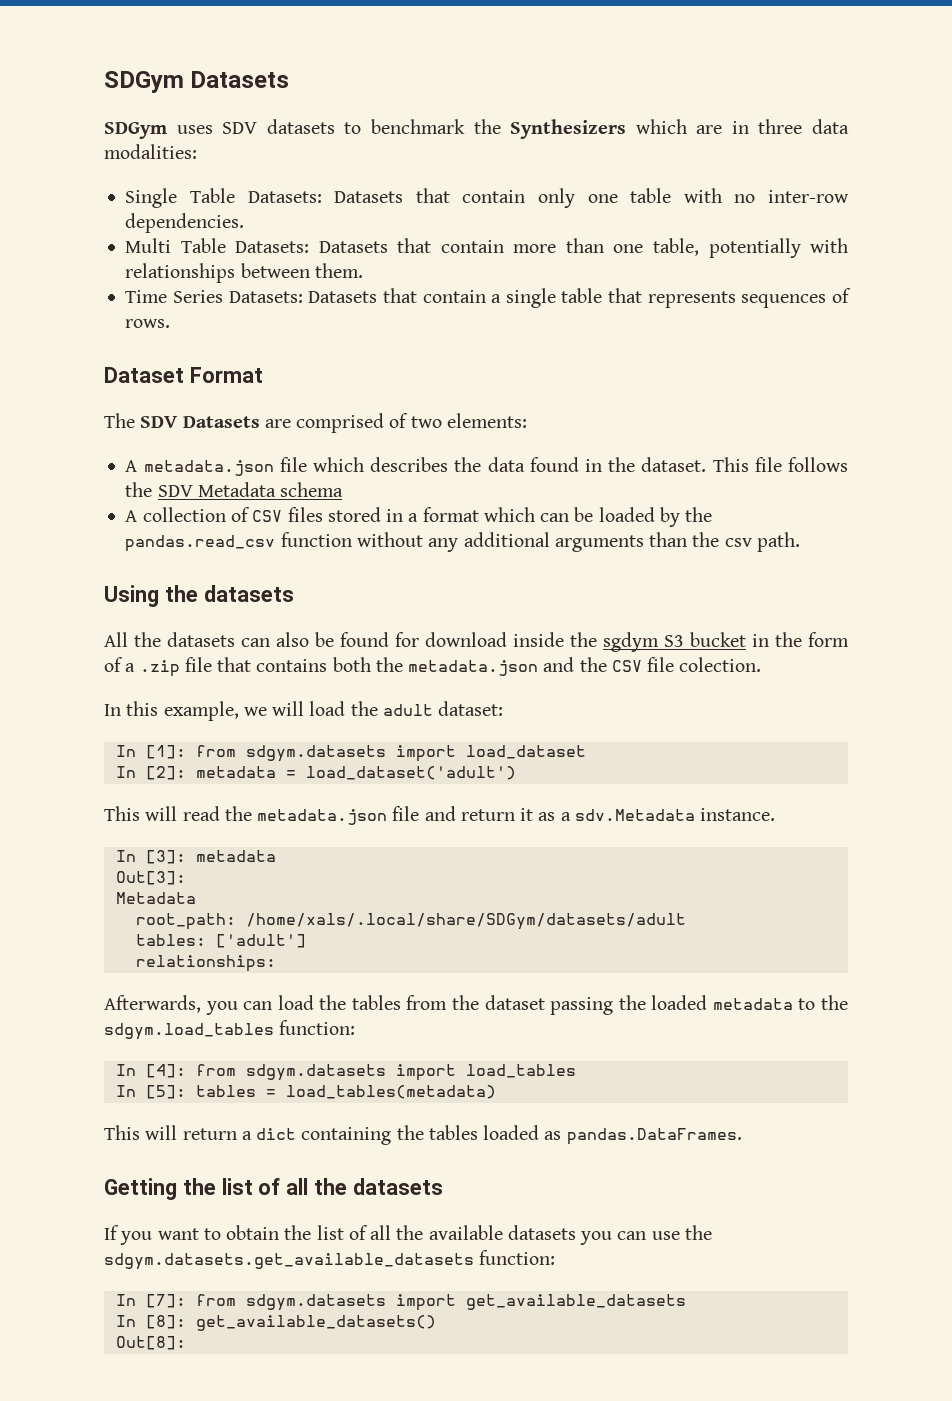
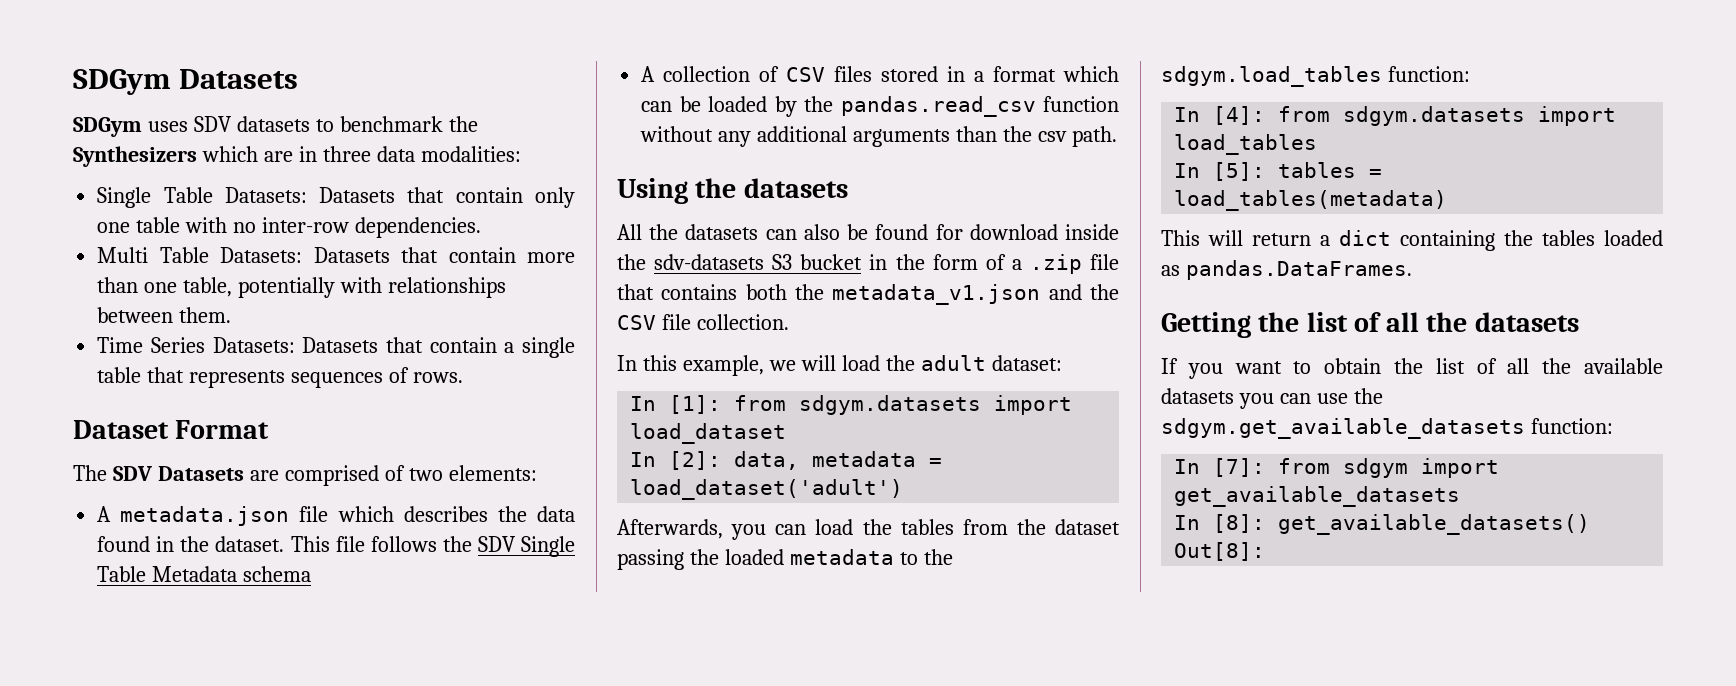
(193, 491) none -> [521,536,576,557] [97,566,147,582] Single Table
[603,632,659,652] sgdym -> [654,254,765,270] sdv-datasets
[408,660,539,676] metadata.json -> [832,284,1041,305] metadata_v1.json
[679,657,762,672] colection. -> [696,314,789,330] collection.
(186, 773) none -> [734,451,800,470] data,
[104,806,776,825] [115,850,276,864] [115,871,186,885] [115,892,196,904] [135,913,686,930] [135,934,306,948] [135,955,276,972] // This will read the metadata.json file and return it as a sdv.Metadata instance. // In [3]: metadata // Out[3]: // Metadata // root_path: /home/xals/.local/share/SDGym/datasets/adult // tables: ['adult'] // relationships: -> (904, 489) none
[104,1253,474,1270] sdgym.datasets.get_available_datasets -> [1161,418,1525,439] sdgym.get_available_datasets
[245,1294,386,1311] sdgym.datasets -> [1343,458,1409,478] sdgym

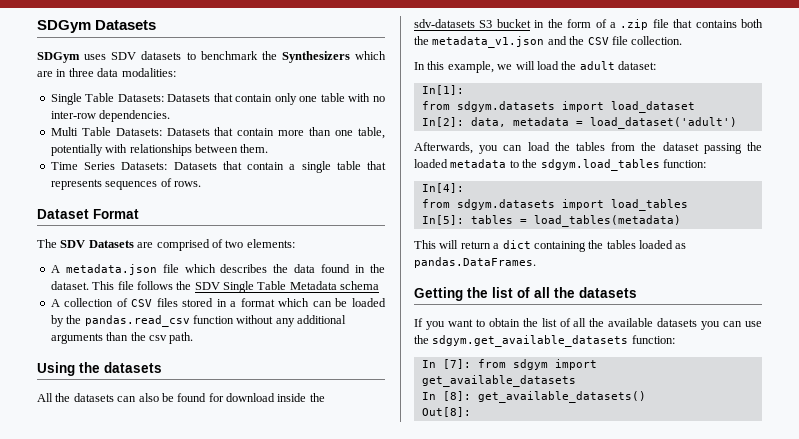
[630,395,722,414] In [1]: -> [421,85,464,95] In[1]: //
[630,451,722,470] In [2]: -> [421,117,464,127] In[2]:
[1174,106,1266,125] In [4]: -> [421,183,464,193] In[4]: //
[1174,162,1266,181] In [5]: -> [421,215,464,225] In[5]:

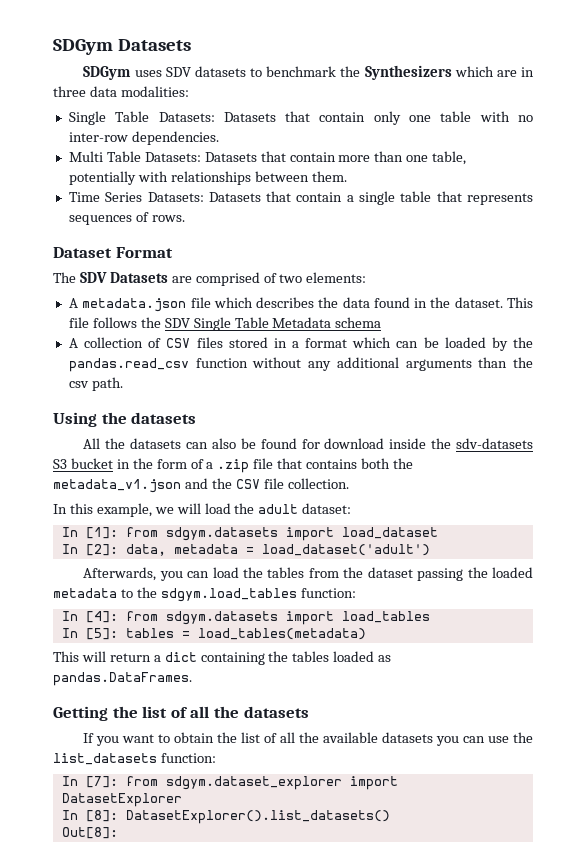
[421,85,464,95] In[1]: // -> [61,527,118,539] In [1]:
[421,117,464,127] In[2]: -> [61,544,118,556] In [2]:
[421,183,464,193] In[4]: // -> [61,611,118,623] In [4]:
[421,215,464,225] In[5]: -> [61,628,118,640] In [5]:
[432,335,629,347] sdgym.get_available_datasets -> [53,753,157,765] list_datasets
[512,359,597,370] [421,375,576,387] sdgym import get_available_datasets -> [165,776,398,790] [61,793,182,807] sdgym.dataset_explorer import DatasetExplorer
[477,391,646,403] get_available_datasets() -> [125,810,390,824] DatasetExplorer().list_datasets()

